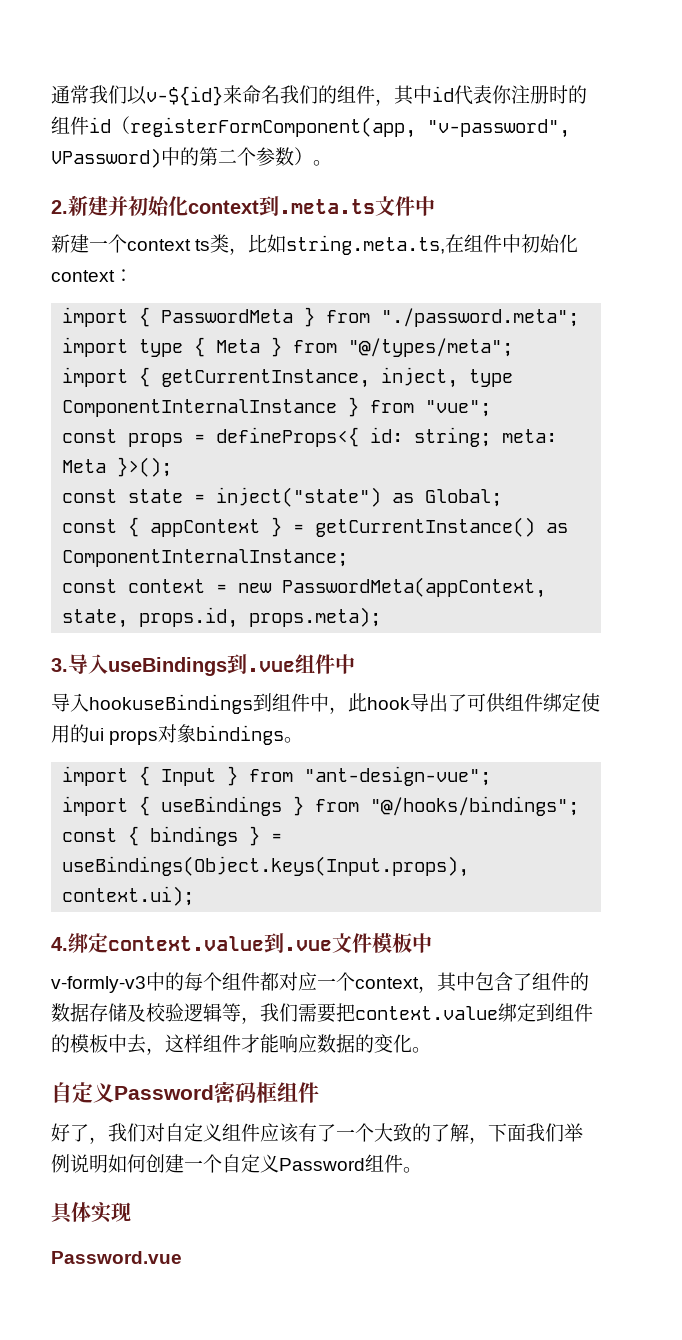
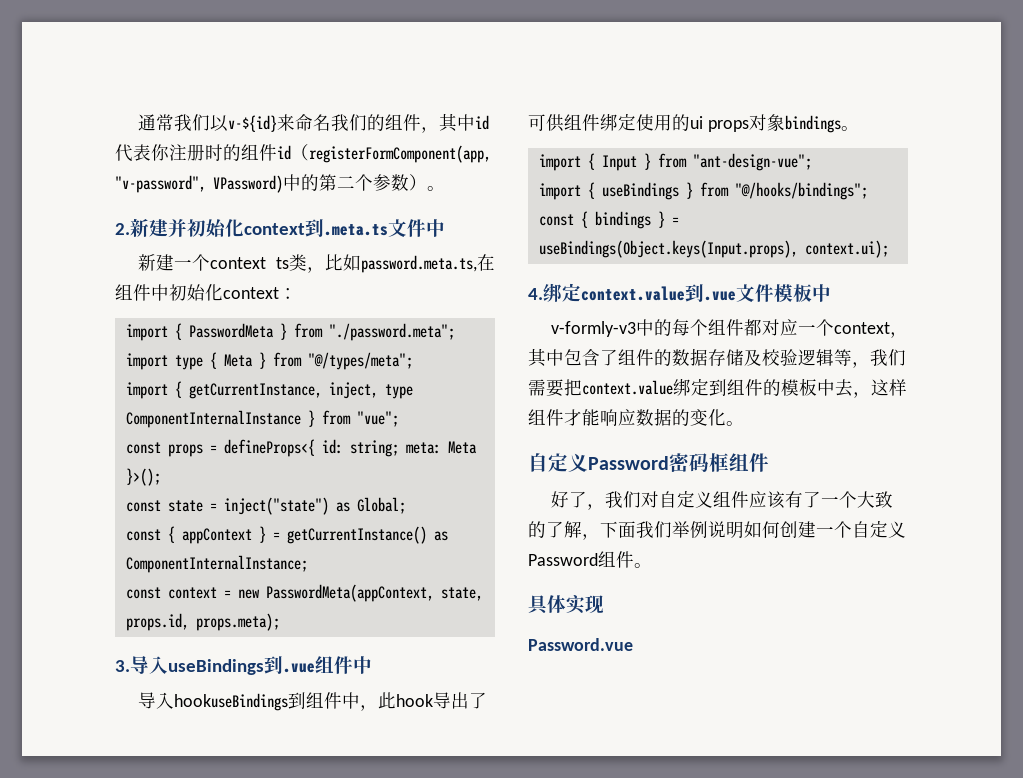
[286,235,446,255] string.meta.ts, -> [361,255,477,273] password.meta.ts,

